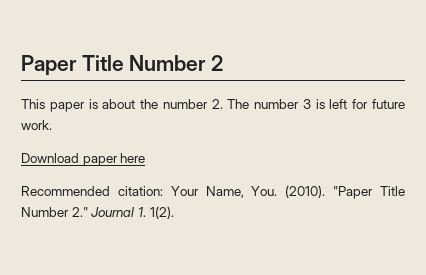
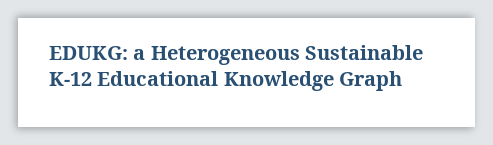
[21,55,224,76] [21,99,406,112] [21,120,52,130] [21,153,146,166] [21,185,405,199] [21,206,174,219] Paper Title Number 2 // This paper is about the number 2. The number 3 is left for future work. // Download paper here // Recommended citation: Your Name, You. (2010). "Paper Title Number 2." Journal 1. 1(2). -> [49,45,424,65] [49,71,403,91] EDUKG: a Heterogeneous Sustainable K-12 Educational Knowledge Graph

